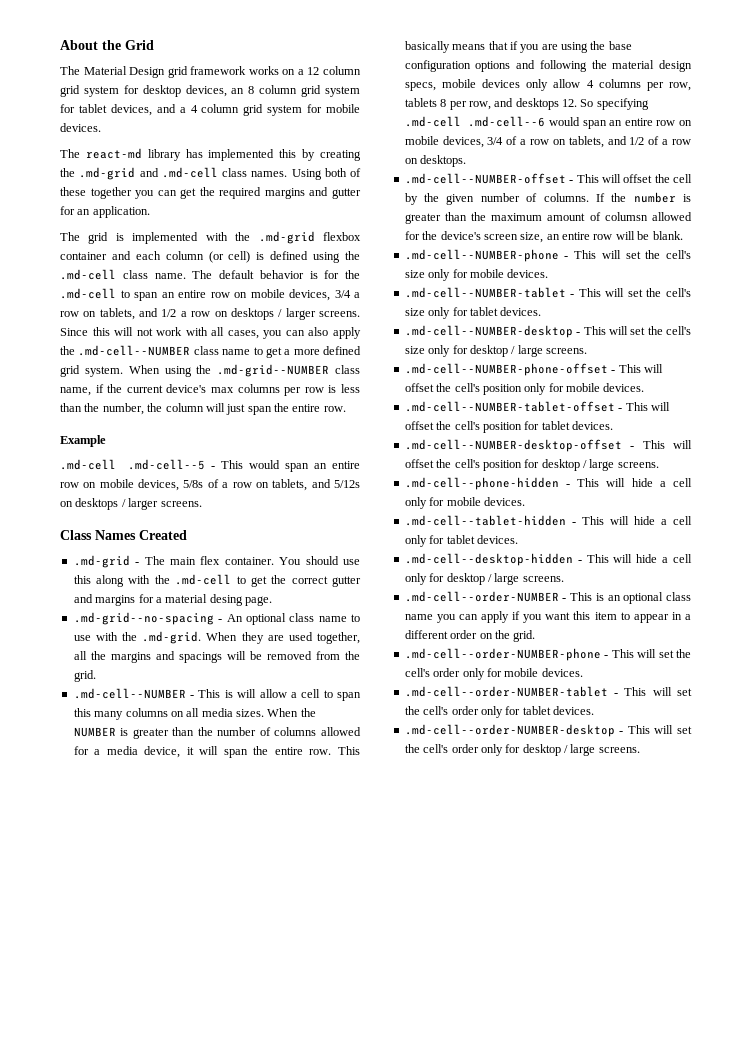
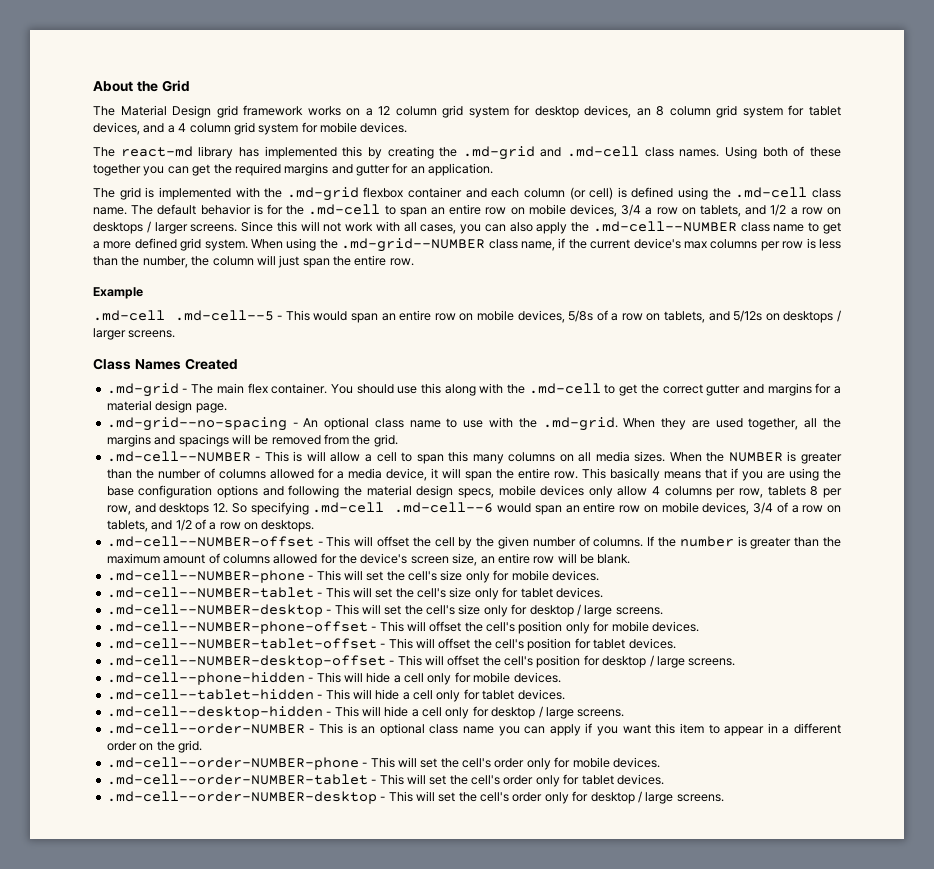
[209,594,243,606] desing -> [155,400,193,413] design
[604,212,648,221] columsn -> [222,554,270,564] columns

